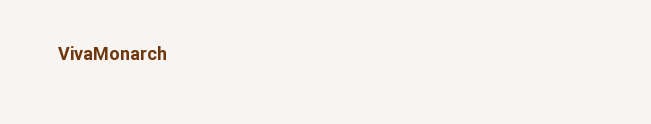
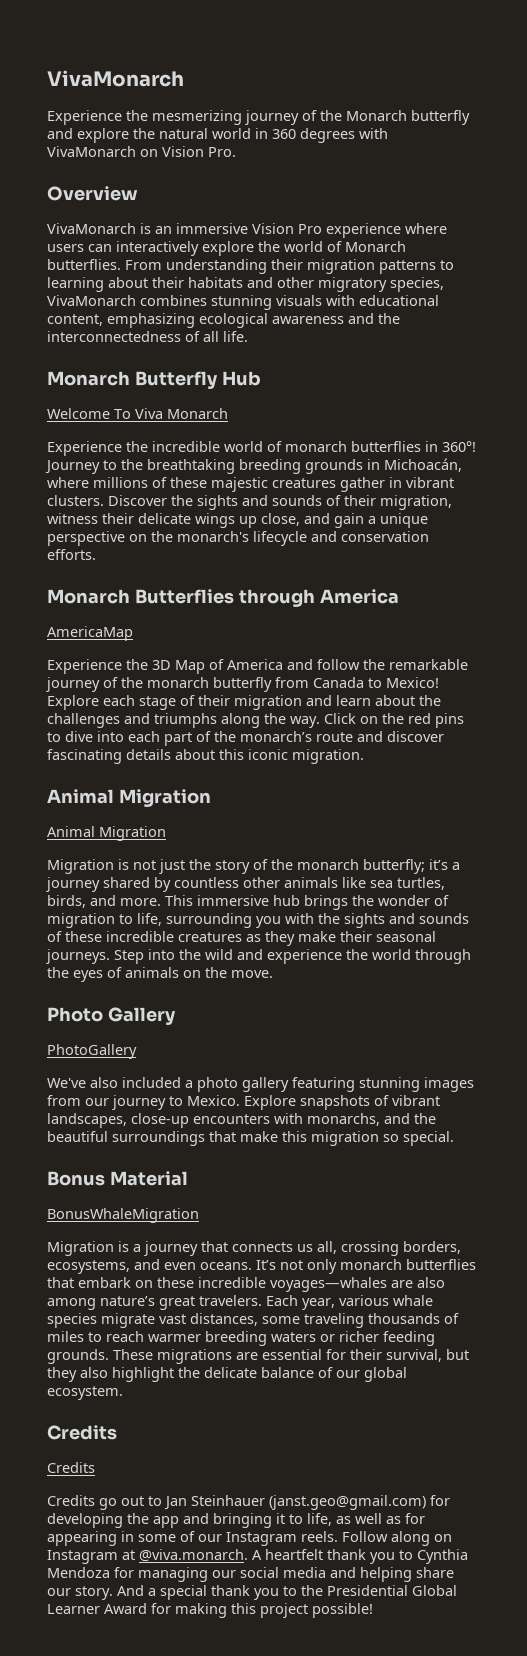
[58,46,167,60] VivaMonarch -> [47,70,184,87] [47,110,470,125] [47,128,388,143] [47,146,236,157] [47,186,138,201] [47,223,447,238] [47,241,406,256] [47,259,454,274] [47,277,444,292] [47,295,439,310] [47,313,400,328] [47,331,248,342] [47,371,261,389] [47,408,228,419] [47,441,476,456] [45,458,462,474] [47,477,454,492] [47,495,452,510] [47,513,428,528] [47,531,429,546] [47,549,96,560] [47,589,399,607] [47,626,133,641] [47,659,468,674] [46,677,439,692] [47,695,441,710] [47,713,464,728] [47,731,444,746] [47,749,364,764] [47,789,211,807] [47,826,166,841] [47,859,460,874] [46,877,445,892] [47,895,449,910] [47,913,469,928] [47,931,436,946] [46,949,471,964] [47,967,273,982] [47,1007,176,1025] [47,1044,137,1059] [47,1077,474,1092] [47,1095,440,1110] [47,1113,436,1128] [47,1131,454,1146] [47,1171,188,1186] [47,1208,199,1223] [47,1241,461,1256] [47,1259,476,1274] [47,1277,445,1292] [47,1295,433,1310] [47,1313,459,1328] [47,1331,435,1346] [47,1349,469,1364] [47,1367,407,1382] [47,1386,123,1400] [47,1425,117,1440] [47,1462,95,1473] [47,1495,450,1510] [47,1513,425,1528] [47,1531,452,1546] [47,1549,468,1564] [47,1567,454,1582] [47,1585,457,1600] [47,1603,373,1618] VivaMonarch // Experience the mesmerizing journey of the Monarch butterfly and explore the natural world in 360 degrees with VivaMonarch on Vision Pro. // Overview // VivaMonarch is an immersive Vision Pro experience where users can interactively explore the world of Monarch butterflies. From understanding their migration patterns to learning about their habitats and other migratory species, VivaMonarch combines stunning visuals with educational content, emphasizing ecological awareness and the interconnectedness of all life. // Monarch Butterfly Hub // Welcome To Viva Monarch // Experience the incredible world of monarch butterflies in 360°! Journey to the breathtaking breeding grounds in Michoacán, where millions of these majestic creatures gather in vibrant clusters. Discover the sights and sounds of their migration, witness their delicate wings up close, and gain a unique perspective on the monarch's lifecycle and conservation efforts. // Monarch Butterflies through America // AmericaMap // Experience the 3D Map of America and follow the remarkable journey of the monarch butterfly from Canada to Mexico! Explore each stage of their migration and learn about the challenges and triumphs along the way. Click on the red pins to dive into each part of the monarch’s route and discover fascinating details about this iconic migration. // Animal Migration // Animal Migration // Migration is not just the story of the monarch butterfly; it’s a journey shared by countless other animals like sea turtles, birds, and more. This immersive hub brings the wonder of migration to life, surrounding you with the sights and sounds of these incredible creatures as they make their seasonal journeys. Step into the wild and experience the world through the eyes of animals on the move. // Photo Gallery // PhotoGallery // We've also included a photo gallery featuring stunning images from our journey to Mexico. Explore snapshots of vibrant landscapes, close-up encounters with monarchs, and the beautiful surroundings that make this migration so special. // Bonus Material // BonusWhaleMigration // Migration is a journey that connects us all, crossing borders, ecosystems, and even oceans. It’s not only monarch butterflies that embark on these incredible voyages—whales are also among nature’s great travelers. Each year, various whale species migrate vast distances, some traveling thousands of miles to reach warmer breeding waters or richer feeding grounds. These migrations are essential for their survival, but they also highlight the delicate balance of our global ecosystem. // Credits // Credits // Credits go out to Jan Steinhauer (janst.geo@gmail.com) for developing the app and bringing it to life, as well as for appearing in some of our Instagram reels. Follow along on Instagram at @viva.monarch. A heartfelt thank you to Cynthia Mendoza for managing our social media and helping share our story. And a special thank you to the Presidential Global Learner Award for making this project possible!

